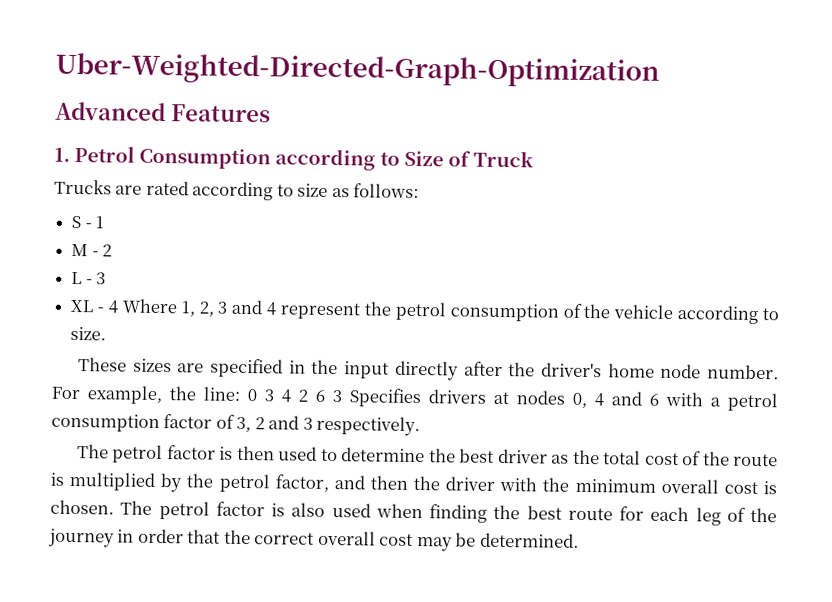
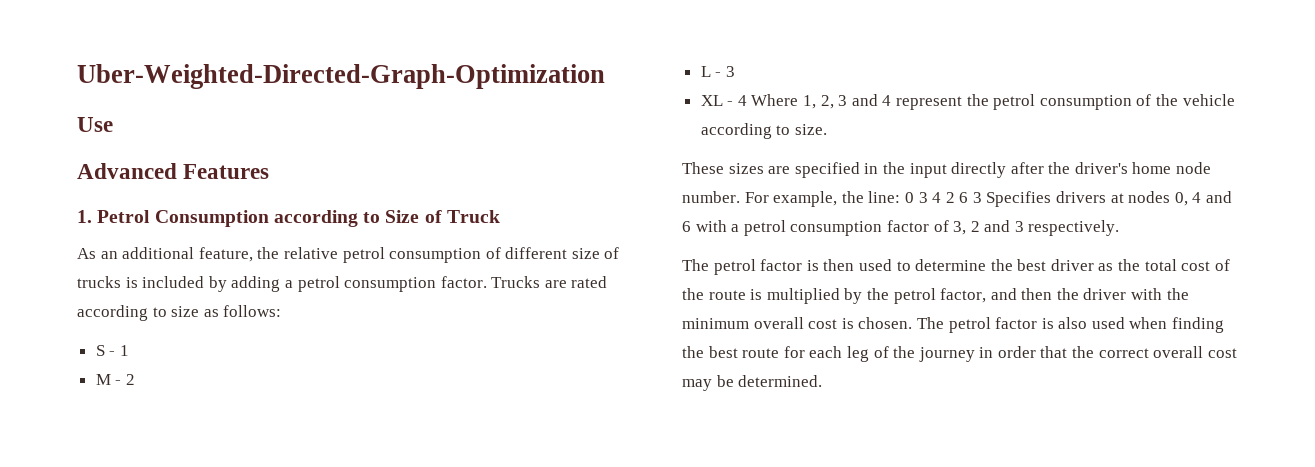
(660, 70) none -> [77,117,113,132] // Use
(534, 159) none -> [77,247,620,263] [77,276,487,292] As an additional feature, the relative petrol consumption of different size of trucks is included by adding a petrol consumption factor.

